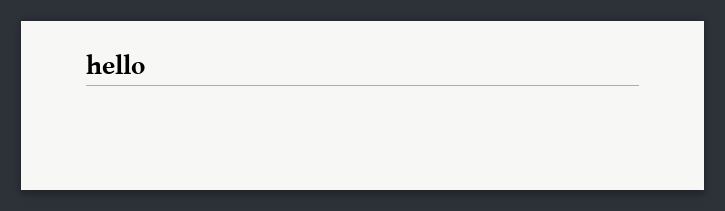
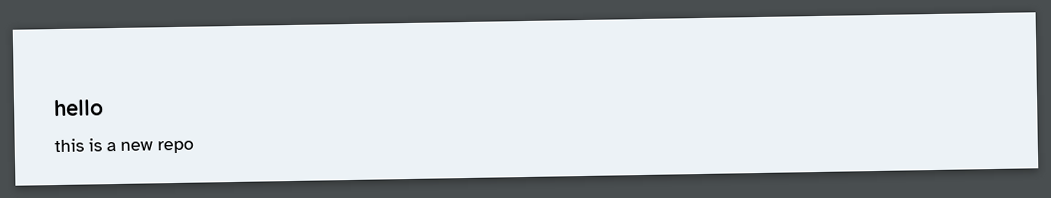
(145, 64) none -> [54,138,194,154] // this is a new repo

